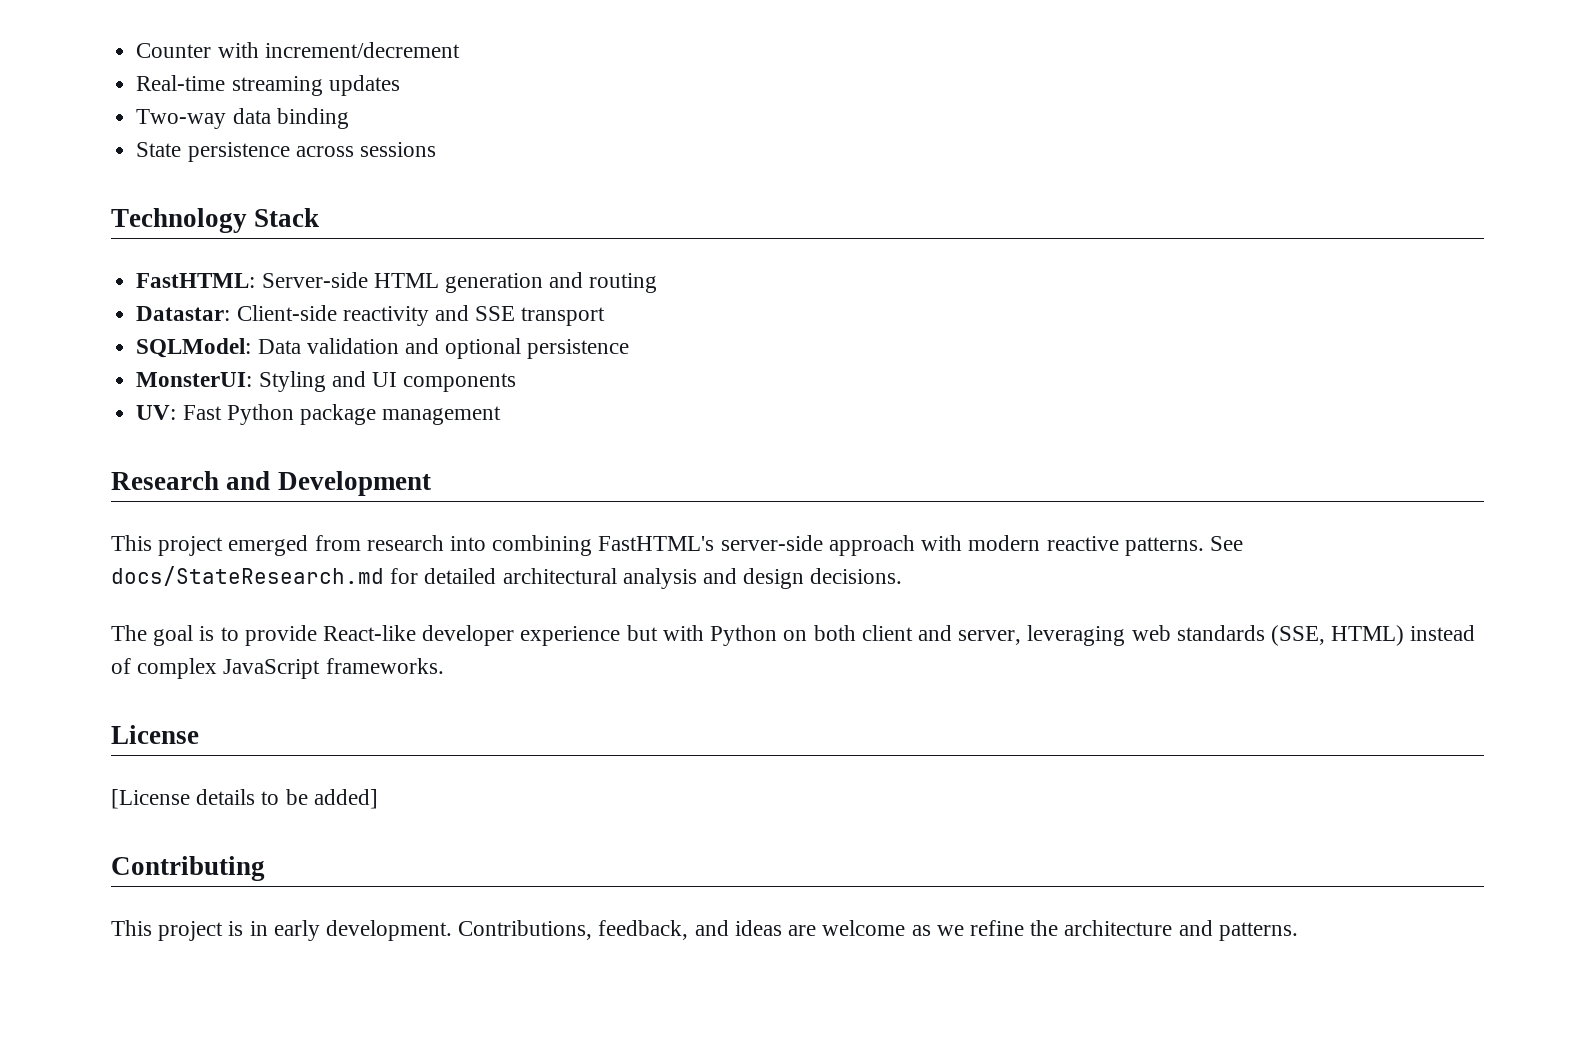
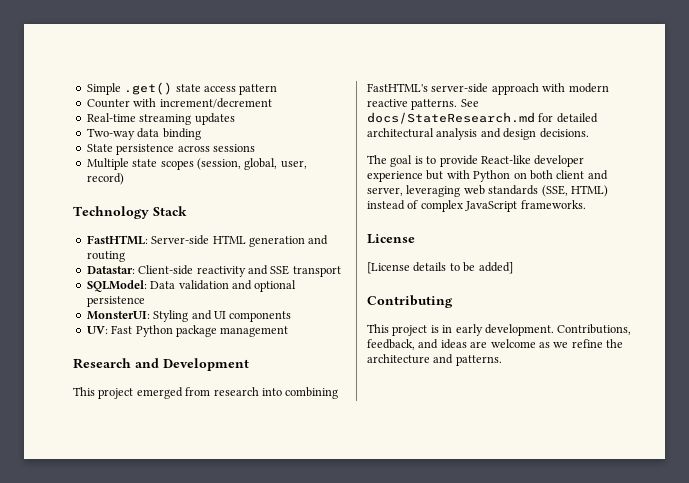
(136, 50) none -> [86,82,278,95] Simple .get() state access pattern //
(436, 149) none -> [86,158,307,170] [86,173,124,185] // Multiple state scopes (session, global, user, record)

